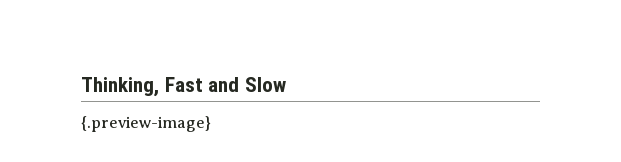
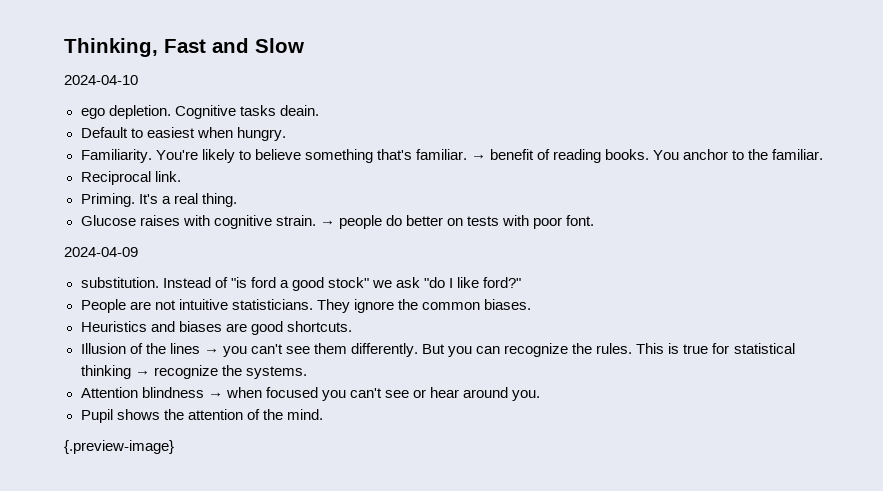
(287, 84) none -> [64,75,138,85] [80,105,319,119] [80,127,286,141] [80,149,824,163] [80,171,181,185] [80,193,237,207] [80,215,595,229] [64,247,138,257] [80,277,522,291] [80,299,531,313] [80,321,352,335] [80,343,795,357] [80,365,307,379] [80,387,541,401] [80,409,323,423] // 2024-04-10 // ego depletion. Cognitive tasks deain. // Default to easiest when hungry. // Familiarity. You're likely to believe something that's familiar. → benefit of reading books. You anchor to the familiar. // Reciprocal link. // Priming. It's a real thing. // Glucose raises with cognitive strain. → people do better on tests with poor font. // 2024-04-09 // substitution. Instead of "is ford a good stock" we ask "do I like ford?" // People are not intuitive statisticians. They ignore the common biases. // Heuristics and biases are good shortcuts. // Illusion of the lines → you can't see them differently. But you can recognize the rules. This is true for statistical thinking → recognize the systems. // Attention blindness → when focused you can't see or hear around you. // Pupil shows the attention of the mind.

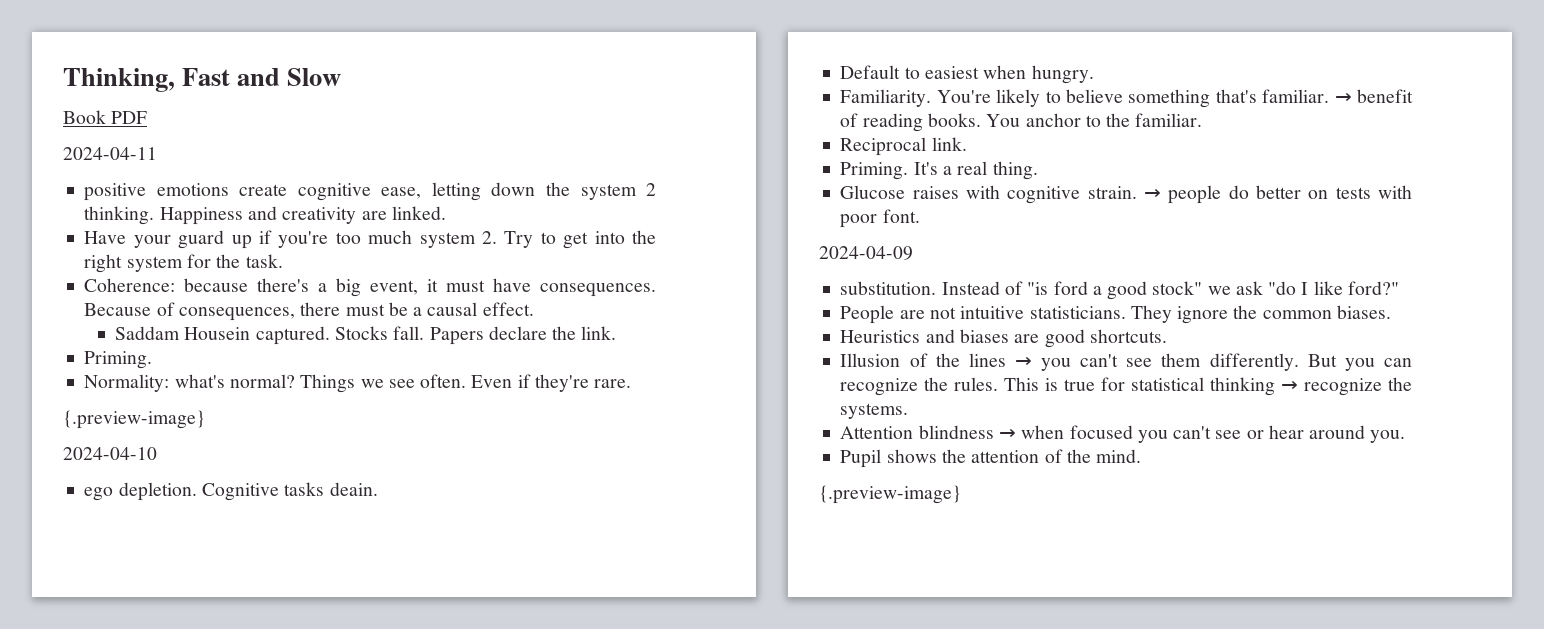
(304, 45) none -> [63,110,148,124] [63,147,157,160] [84,182,656,201] [84,206,446,225] [84,230,656,249] [84,254,283,273] [84,278,656,297] [84,302,534,321] [115,326,617,345] [84,351,153,369] [84,374,632,393] [63,410,205,429] // Book PDF // 2024-04-11 // positive emotions create cognitive ease, letting down the system 2 thinking. Happiness and creativity are linked. // Have your guard up if you're too much system 2. Try to get into the right system for the task. // Coherence: because there's a big event, it must have consequences. Because of consequences, there must be a causal effect. // Saddam Housein captured. Stocks fall. Papers declare the link. // Priming. // Normality: what's normal? Things we see often. Even if they're rare. // {.preview-image}

